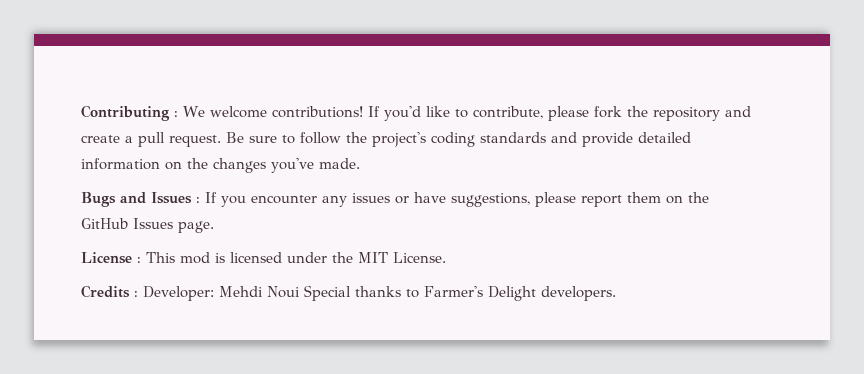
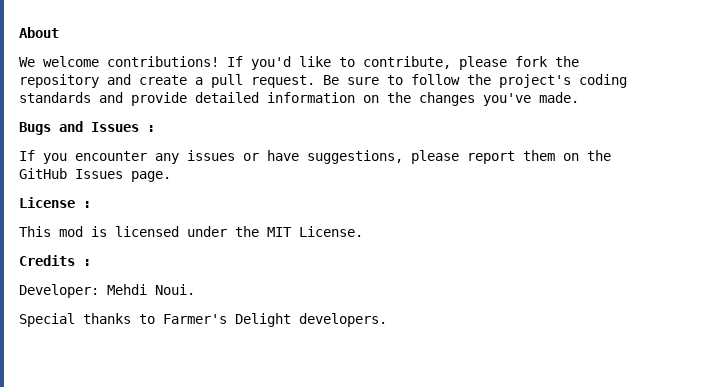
[81,105,178,121] Contributing : -> [19,27,59,38] About //
(200, 200) none -> (155, 128) //
(141, 260) none -> (91, 204) //
(138, 294) none -> (91, 262) //
[267,286,300,298] Noui -> [155,284,195,295] Noui. //

